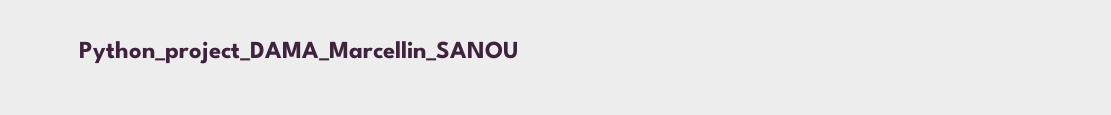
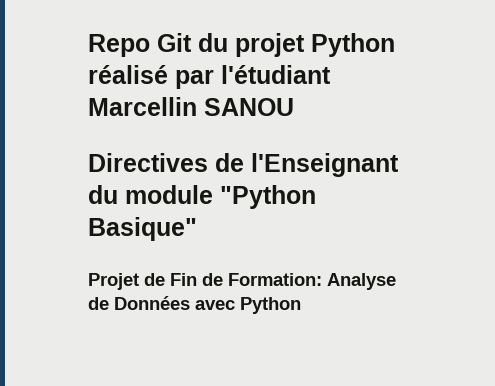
[79,41,519,64] Python_project_DAMA_Marcellin_SANOU -> [88,33,395,57] [88,65,331,89] [88,97,294,116] [88,153,399,177] [88,185,316,209] [88,217,197,241] [88,273,396,290] [88,296,301,314] Repo Git du projet Python réalisé par l'étudiant Marcellin SANOU // Directives de l'Enseignant du module "Python Basique" // Projet de Fin de Formation: Analyse de Données avec Python

